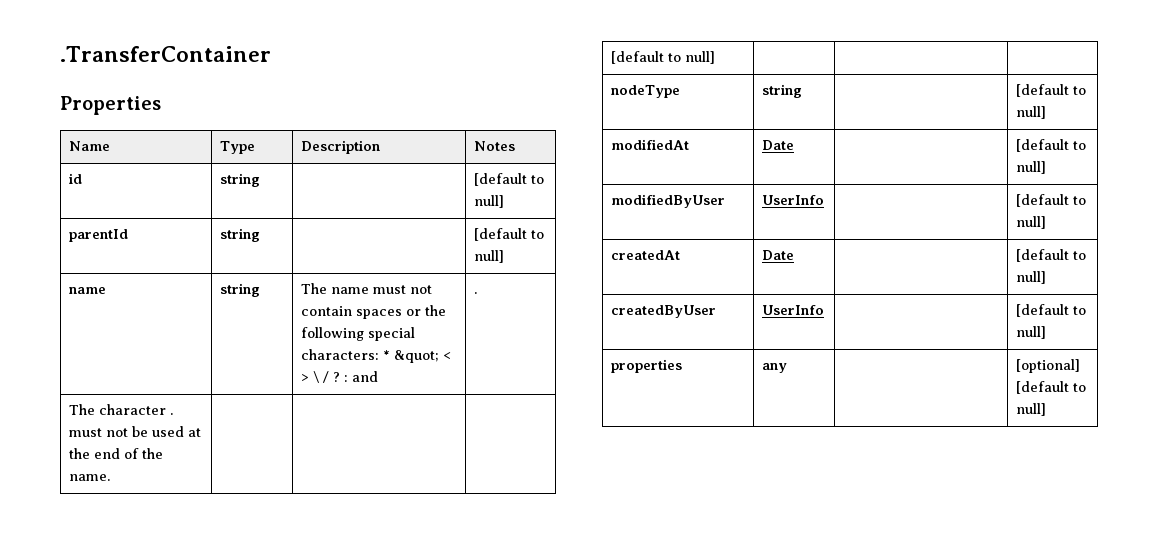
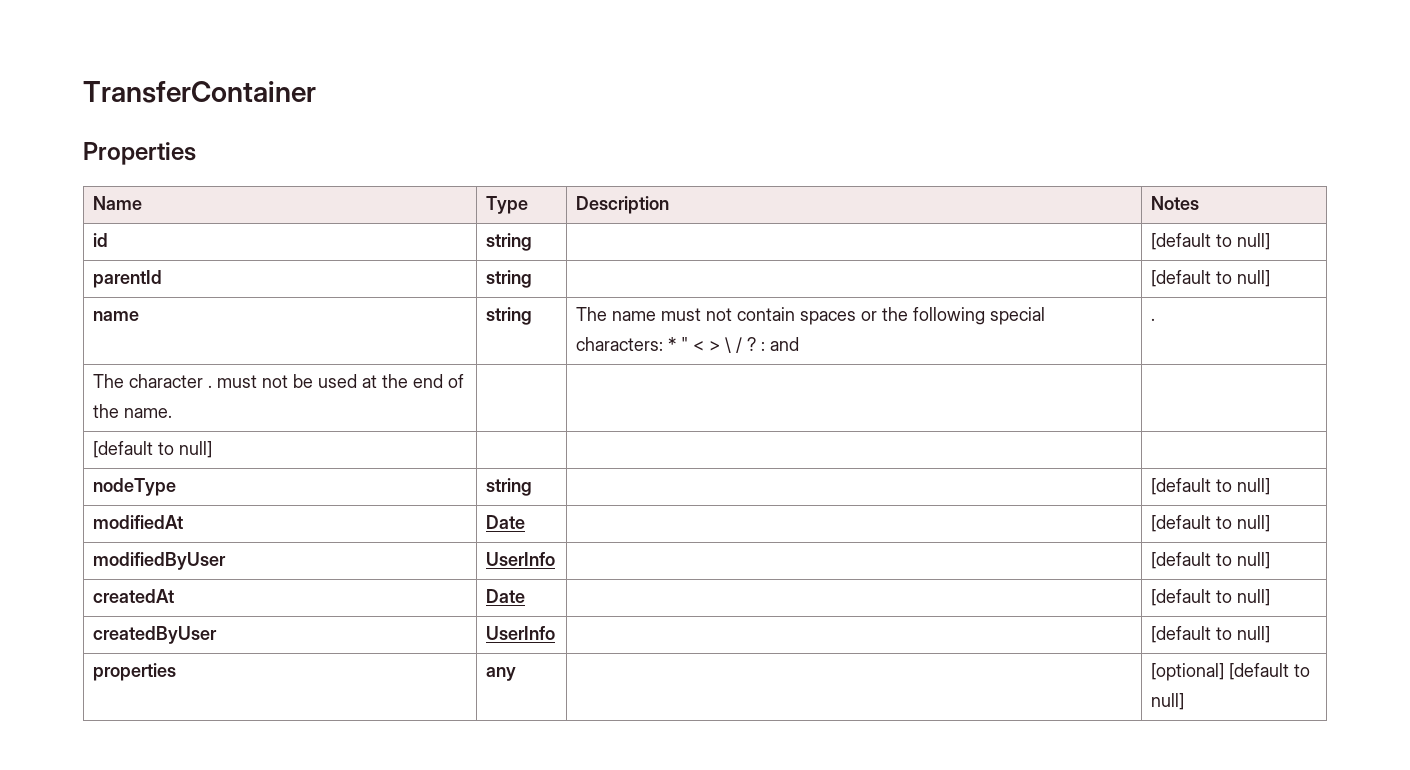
[60,46,271,62] .TransferContainer -> [83,81,316,103] TransferContainer
[393,350,439,363] &quot; -> [680,337,688,351] "

